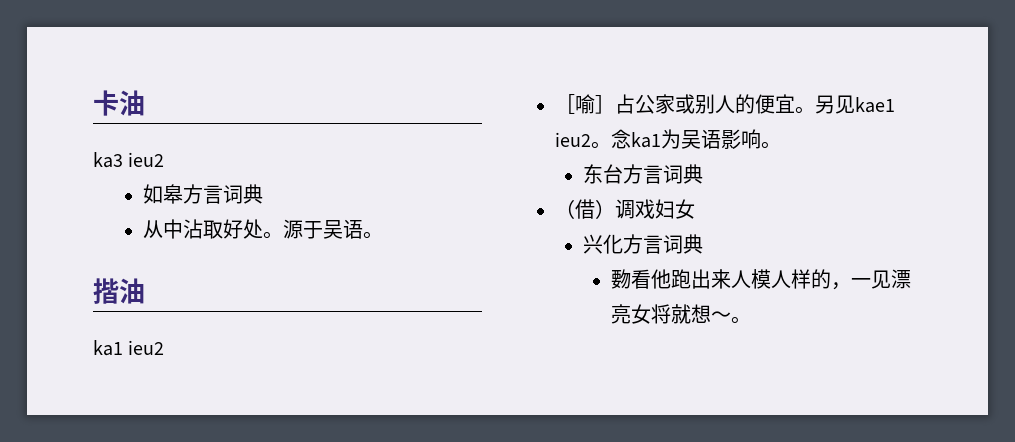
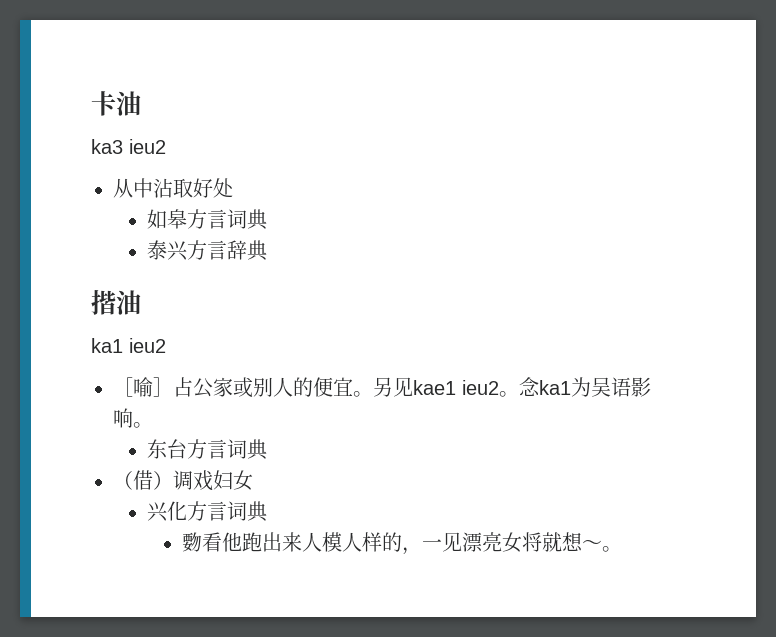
(165, 159) none -> [113,178,233,198] // 从中沾取好处
[142,219,383,239] 从中沾取好处。源于吴语。 -> [147,240,269,261] 泰兴方言辞典

